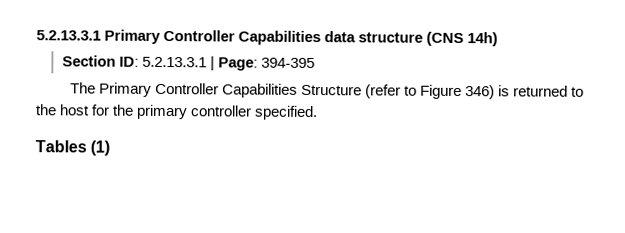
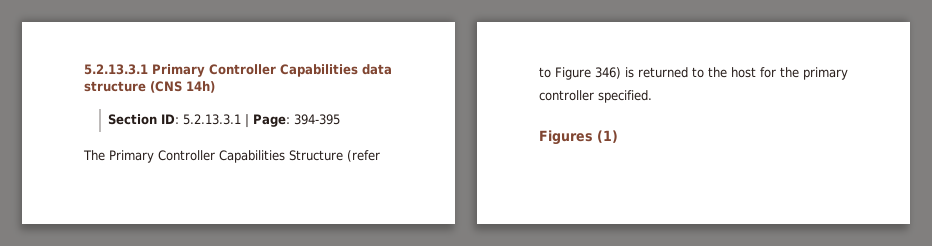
[35,140,87,153] Tables -> [539,130,593,145] Figures

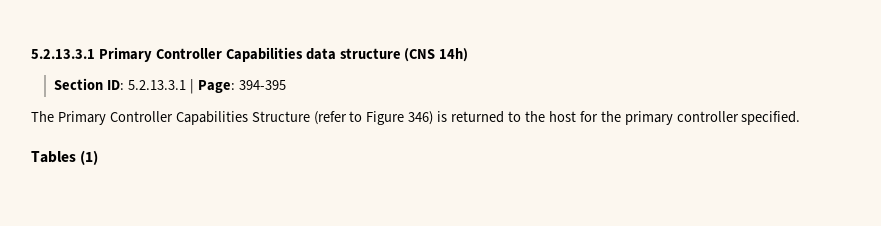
[539,130,593,145] Figures -> [31,151,76,163] Tables

